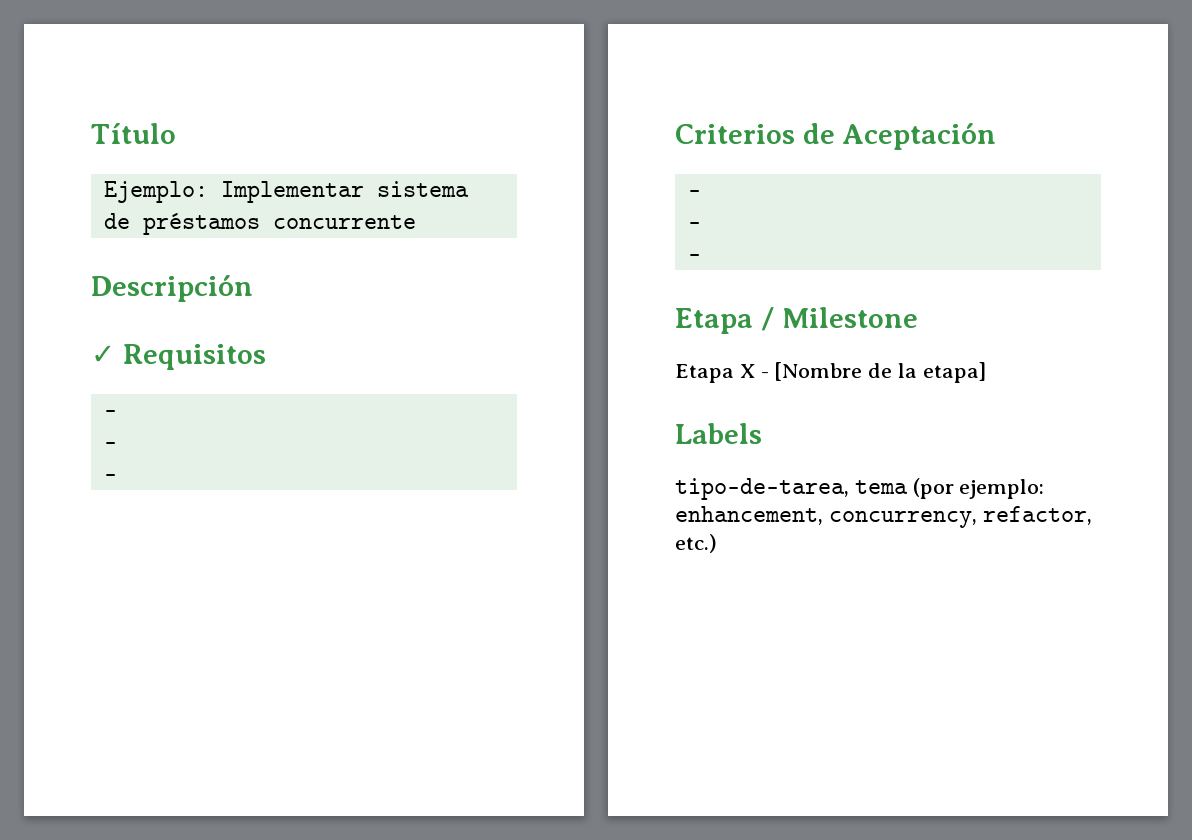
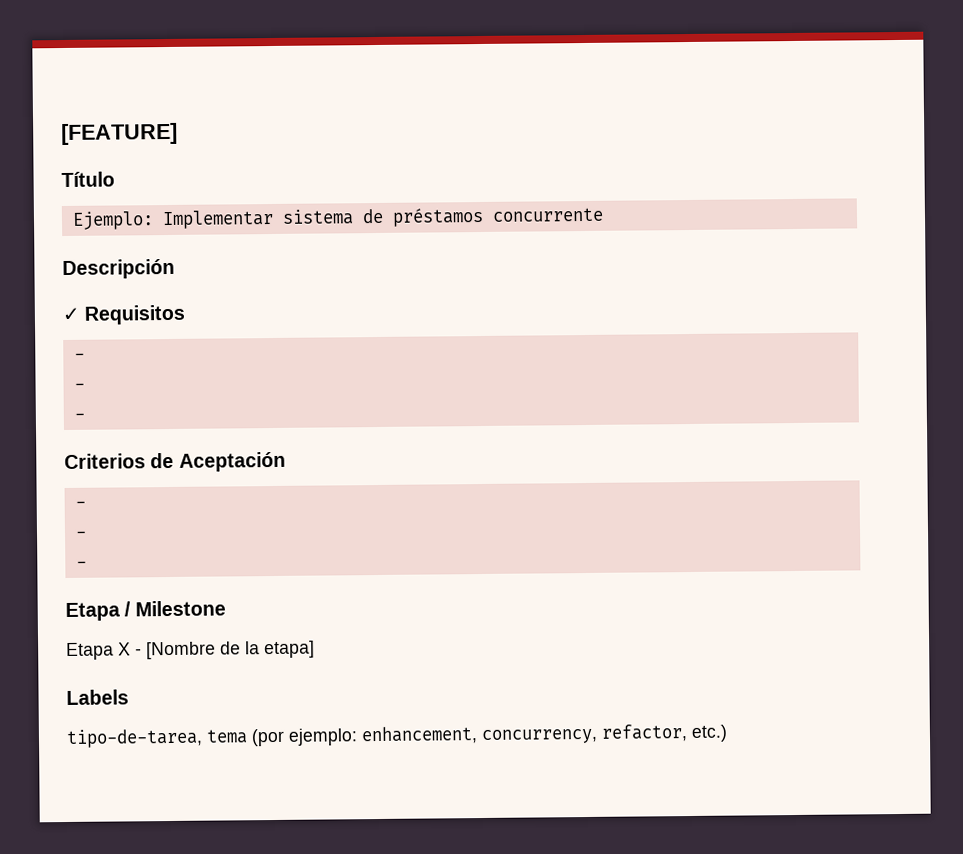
(91, 133) none -> [61,122,178,146] [FEATURE] //

